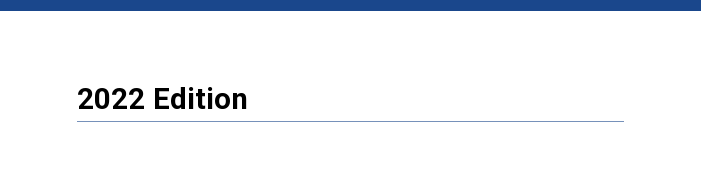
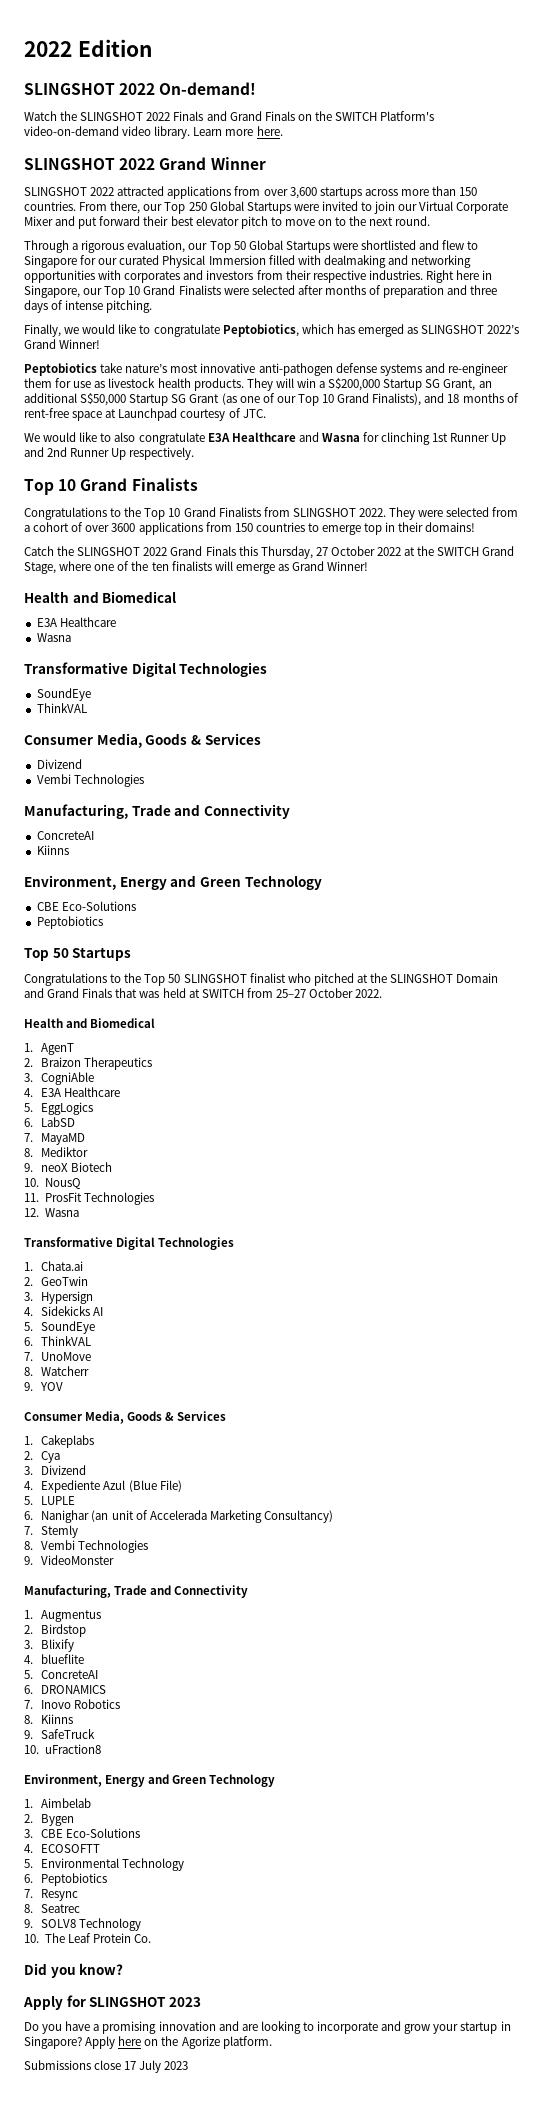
(248, 98) none -> [24,82,257,95] [24,111,435,121] [24,126,283,139] [24,157,266,170] [24,186,478,199] [24,201,509,214] [24,216,431,229] [24,240,479,253] [24,255,472,268] [24,270,493,283] [24,285,498,298] [24,300,153,313] [24,324,520,337] [24,339,101,349] [24,363,508,376] [24,378,492,391] [24,393,519,406] [24,408,266,421] [24,432,507,445] [24,447,195,460] [24,478,198,495] [24,507,519,520] [24,522,476,535] [24,546,515,559] [24,561,369,574] [24,591,177,603] [36,617,116,627] [36,633,71,642] [24,662,268,677] [36,688,91,701] [36,703,87,713] [24,733,261,748] [36,759,82,769] [36,774,144,787] [24,804,290,819] [36,831,94,840] [36,845,69,855] [24,875,322,890] [36,901,136,911] [36,916,103,929] [24,947,132,961] [24,973,499,986] [24,988,383,998] [24,1018,156,1028] [24,1043,75,1055] [24,1057,153,1070] [24,1072,95,1085] [24,1087,121,1097] [24,1102,94,1115] [24,1117,76,1127] [24,1133,86,1145] [24,1147,89,1157] [24,1162,113,1172] [24,1178,81,1189] [24,1192,154,1205] [24,1208,79,1217] [24,1237,235,1250] [24,1261,84,1271] [24,1276,89,1286] [24,1291,94,1304] [24,1306,104,1316] [24,1321,96,1334] [24,1336,92,1346] [24,1352,92,1361] [24,1366,90,1376] [24,1382,64,1391] [24,1411,227,1424] [24,1435,95,1448] [24,1451,61,1463] [24,1465,87,1475] [24,1480,182,1493] [24,1496,76,1505] [24,1510,333,1523] [24,1525,79,1538] [24,1540,149,1553] [24,1555,115,1565] [24,1585,249,1598] [24,1610,102,1622] [24,1624,87,1637] [24,1639,75,1652] [24,1654,85,1664] [24,1670,99,1679] [24,1685,107,1694] [24,1699,121,1709] [24,1714,74,1724] [24,1729,96,1739] [24,1744,101,1754] [24,1774,276,1787] [24,1798,92,1808] [24,1814,75,1826] [24,1828,141,1838] [24,1844,101,1853] [24,1858,185,1871] [24,1873,108,1886] [24,1889,79,1901] [24,1904,81,1913] [24,1918,142,1931] [24,1933,152,1943] [24,1963,124,1978] [23,1995,201,2010] [24,2021,511,2034] [24,2036,272,2049] [24,2060,189,2073] // SLINGSHOT 2022 On-demand! // Watch the SLINGSHOT 2022 Finals and Grand Finals on the SWITCH Platform's video-on-demand video library. Learn more here. // SLINGSHOT 2022 Grand Winner // SLINGSHOT 2022 attracted applications from over 3,600 startups across more than 150 countries. From there, our Top 250 Global Startups were invited to join our Virtual Corporate Mixer and put forward their best elevator pitch to move on to the next round. // Through a rigorous evaluation, our Top 50 Global Startups were shortlisted and flew to Singapore for our curated Physical Immersion filled with dealmaking and networking opportunities with corporates and investors from their respective industries. Right here in Singapore, our Top 10 Grand Finalists were selected after months of preparation and three days of intense pitching. // Finally, we would like to congratulate Peptobiotics, which has emerged as SLINGSHOT 2022’s Grand Winner! // Peptobiotics take nature’s most innovative anti-pathogen defense systems and re-engineer them for use as livestock health products. They will win a S$200,000 Startup SG Grant, an additional S$50,000 Startup SG Grant (as one of our Top 10 Grand Finalists), and 18 months of rent-free space at Launchpad courtesy of JTC. // We would like to also congratulate E3A Healthcare and Wasna for clinching 1st Runner Up and 2nd Runner Up respectively. // Top 10 Grand Finalists // Congratulations to the Top 10 Grand Finalists from SLINGSHOT 2022. They were selected from a cohort of over 3600 applications from 150 countries to emerge top in their domains! // Catch the SLINGSHOT 2022 Grand Finals this Thursday, 27 October 2022 at the SWITCH Grand Stage, where one of the ten finalists will emerge as Grand Winner! // Health and Biomedical // E3A Healthcare // Wasna // Transformative Digital Technologies // SoundEye // ThinkVAL // Consumer Media, Goods & Services // Divizend // Vembi Technologies // Manufacturing, Trade and Connectivity // ConcreteAI // Kiinns // Environment, Energy and Green Technology // CBE Eco-Solutions // Peptobiotics // Top 50 Startups // Congratulations to the Top 50 SLINGSHOT finalist who pitched at the SLINGSHOT Domain and Grand Finals that was held at SWITCH from 25–27 October 2022. // Health and Biomedical // 1. AgenT // 2. Braizon Therapeutics // 3. CogniAble // 4. E3A Healthcare // 5. EggLogics // 6. LabSD // 7. MayaMD // 8. Mediktor // 9. neoX Biotech // 10. NousQ // 11. ProsFit Technologies // 12. Wasna // Transformative Digital Technologies // 1. Chata.ai // 2. GeoTwin // 3. Hypersign // 4. Sidekicks AI // 5. SoundEye // 6. ThinkVAL // 7. UnoMove // 8. Watcherr // 9. YOV // Consumer Media, Goods & Services // 1. Cakeplabs // 2. Cya // 3. Divizend // 4. Expediente Azul (Blue File) // 5. LUPLE // 6. Nanighar (an unit of Accelerada Marketing Consultancy) // 7. Stemly // 8. Vembi Technologies // 9. VideoMonster // Manufacturing, Trade and Connectivity // 1. Augmentus // 2. Birdstop // 3. Blixify // 4. blueflite // 5. ConcreteAI // 6. DRONAMICS // 7. Inovo Robotics // 8. Kiinns // 9. SafeTruck // 10. uFraction8 // Environment, Energy and Green Technology // 1. Aimbelab // 2. Bygen // 3. CBE Eco-Solutions // 4. ECOSOFTT // 5. Environmental Technology // 6. Peptobiotics // 7. Resync // 8. Seatrec // 9. SOLV8 Technology // 10. The Leaf Protein Co. // Did you know? // Apply for SLINGSHOT 2023 // Do you have a promising innovation and are looking to incorporate and grow your startup in Singapore? Apply here on the Agorize platform. // Submissions close 17 July 2023

